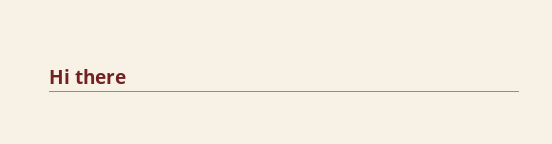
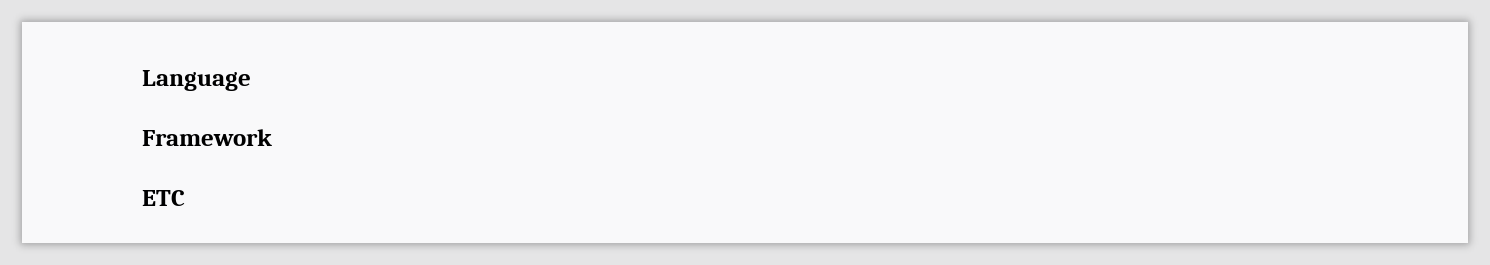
[49,69,126,84] Hi there -> [142,70,251,91] [142,129,272,146] [142,190,185,206] Language // Framework // ETC

